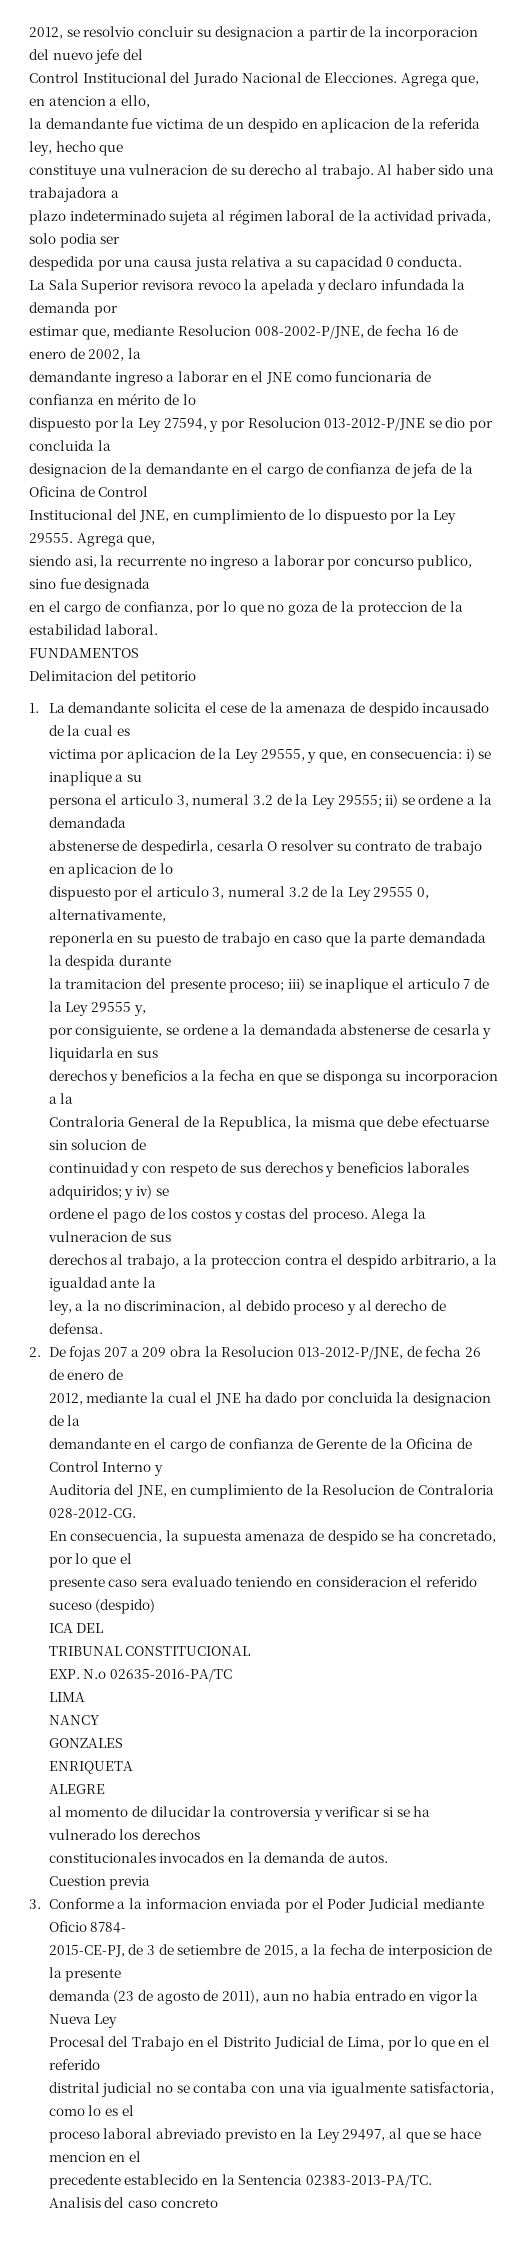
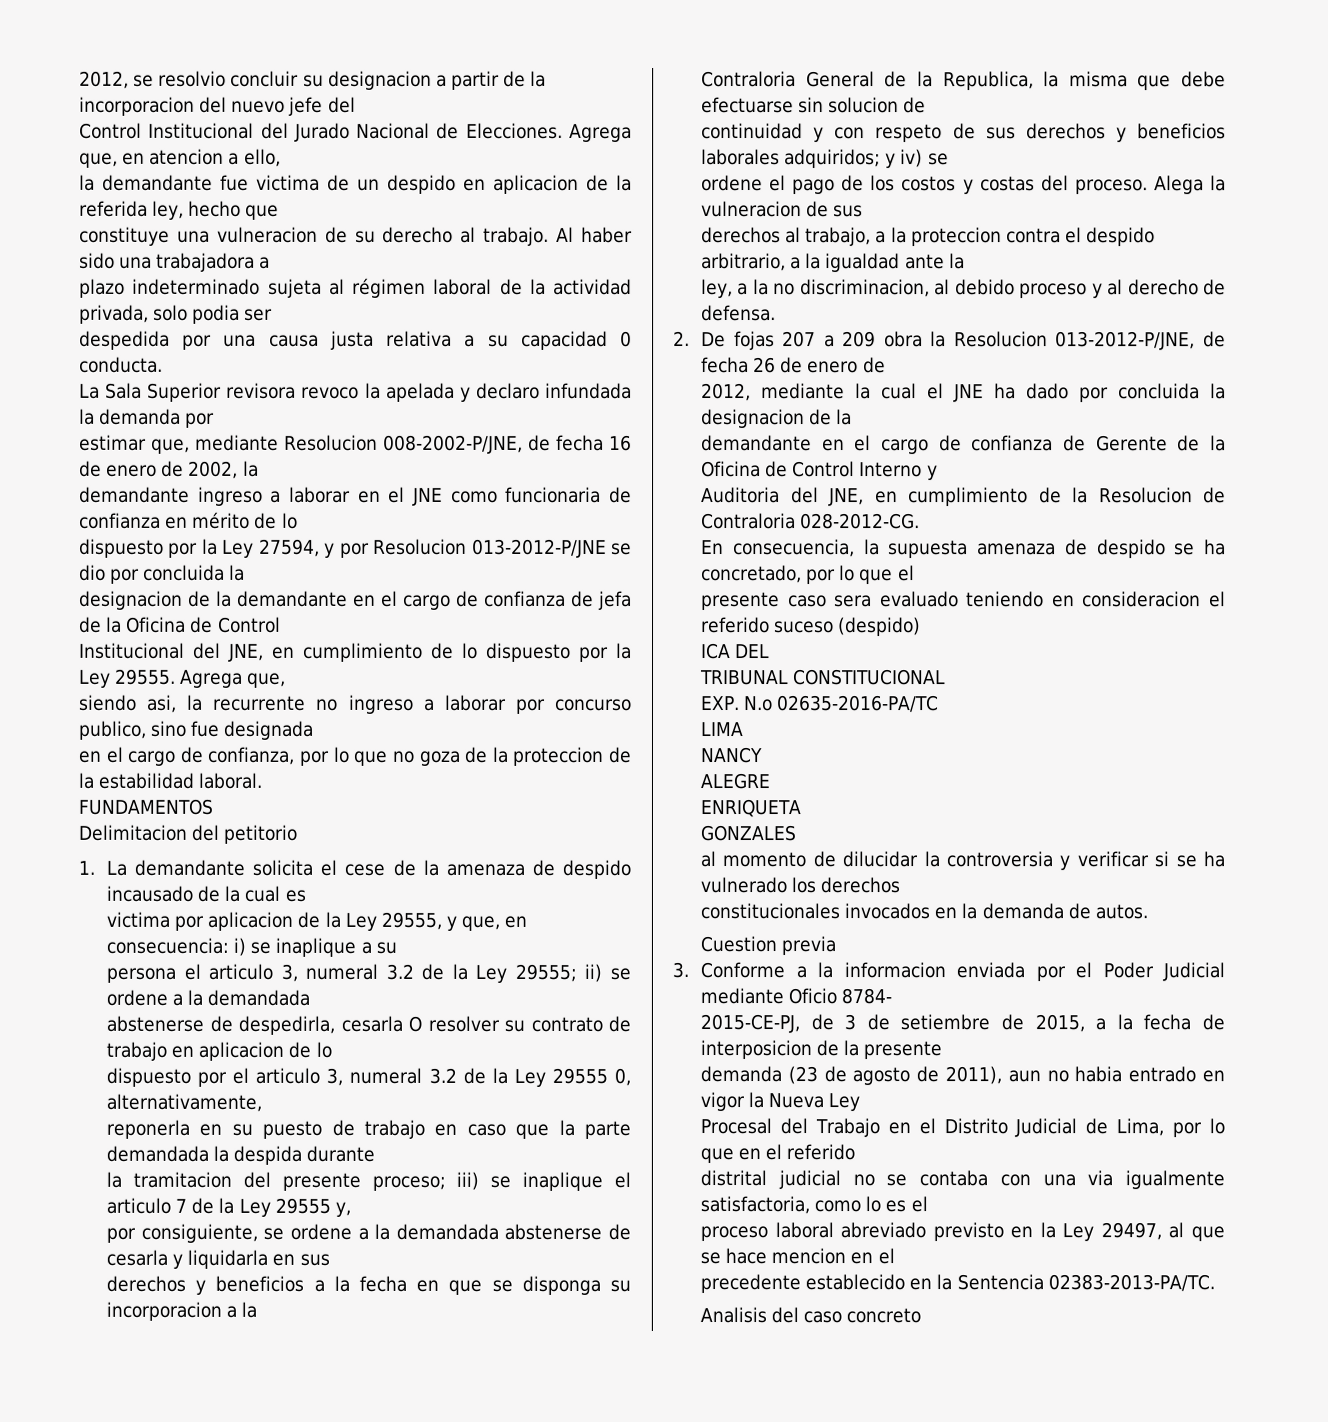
[48,1738,123,1748] GONZALES -> [700,773,771,790] ALEGRE
[48,1784,105,1794] ALEGRE -> [700,825,797,842] GONZALES

